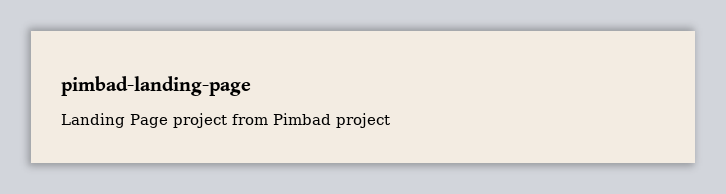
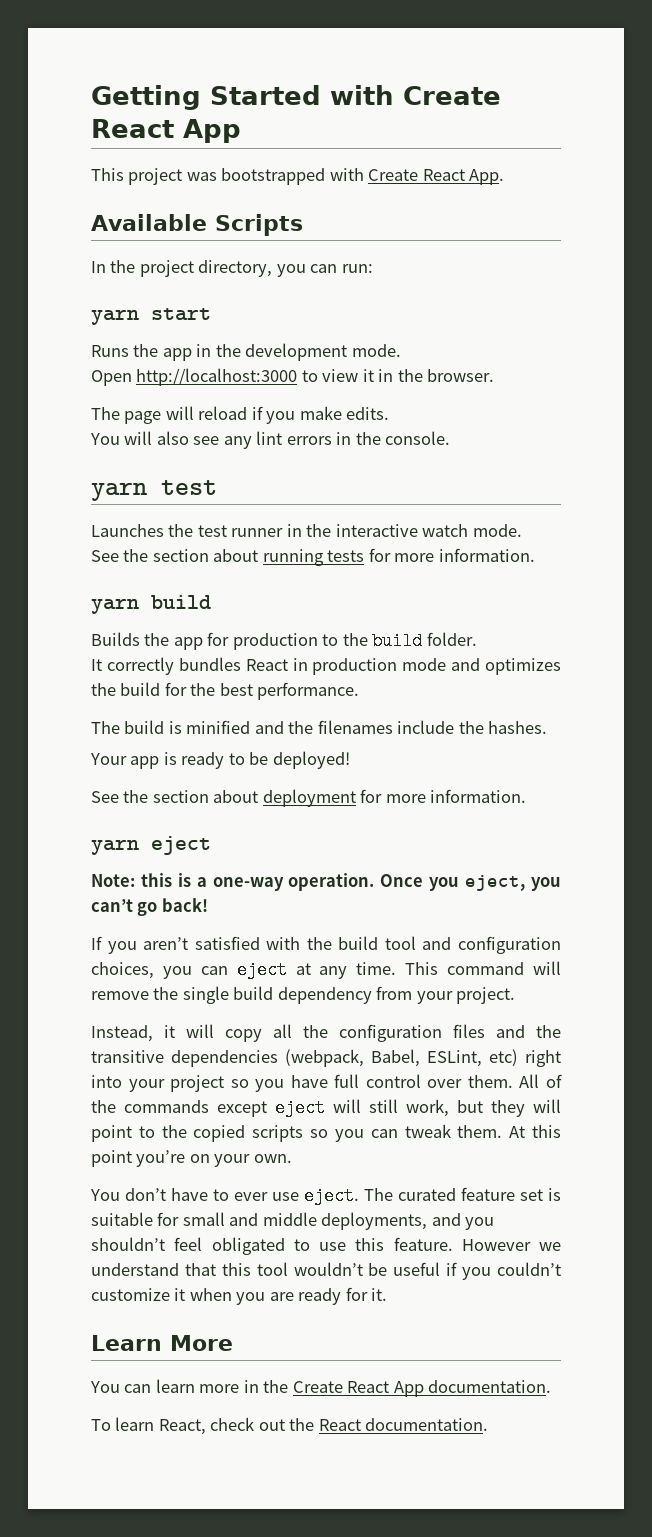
[61,76,251,96] [61,113,390,128] pimbad-landing-page // Landing Page project from Pimbad project -> [91,85,501,110] [91,119,241,143] [91,168,505,185] [91,214,303,236] [91,260,373,277] [91,308,211,325] [91,343,401,361] [91,368,495,386] [91,406,390,424] [90,431,451,449] [91,480,217,501] [91,524,522,537] [91,548,535,566] [91,595,211,614] [91,632,477,650] [91,657,561,675] [91,682,360,700] [91,720,548,734] [90,751,350,769] [91,789,527,807] [91,836,211,855] [91,873,562,891] [91,898,208,916] [91,936,561,954] [91,961,562,979] [91,986,516,1004] [91,1024,561,1042] [91,1049,561,1067] [91,1074,562,1092] [91,1099,561,1117] [91,1124,561,1142] [91,1150,292,1167] [90,1187,561,1205] [91,1212,495,1230] [91,1237,561,1255] [91,1262,562,1280] [91,1287,388,1305] [91,1335,233,1351] [90,1379,552,1397] [91,1417,489,1435] Getting Started with Create React App // This project was bootstrapped with Create React App. // Available Scripts // In the project directory, you can run: // yarn start // Runs the app in the development mode. // Open http://localhost:3000 to view it in the browser. // The page will reload if you make edits. // You will also see any lint errors in the console. // yarn test // Launches the test runner in the interactive watch mode. // See the section about running tests for more information. // yarn build // Builds the app for production to the build folder. // It correctly bundles React in production mode and optimizes the build for the best performance. // The build is minified and the filenames include the hashes. // Your app is ready to be deployed! // See the section about deployment for more information. // yarn eject // Note: this is a one-way operation. Once you eject, you can’t go back! // If you aren’t satisfied with the build tool and configuration choices, you can eject at any time. This command will remove the single build dependency from your project. // Instead, it will copy all the configuration files and the transitive dependencies (webpack, Babel, ESLint, etc) right into your project so you have full control over them. All of the commands except eject will still work, but they will point to the copied scripts so you can tweak them. At this point you’re on your own. // You don’t have to ever use eject. The curated feature set is suitable for small and middle deployments, and you shouldn’t feel obligated to use this feature. However we understand that this tool wouldn’t be useful if you couldn’t customize it when you are ready for it. // Learn More // You can learn more in the Create React App documentation. // To learn React, check out the React documentation.

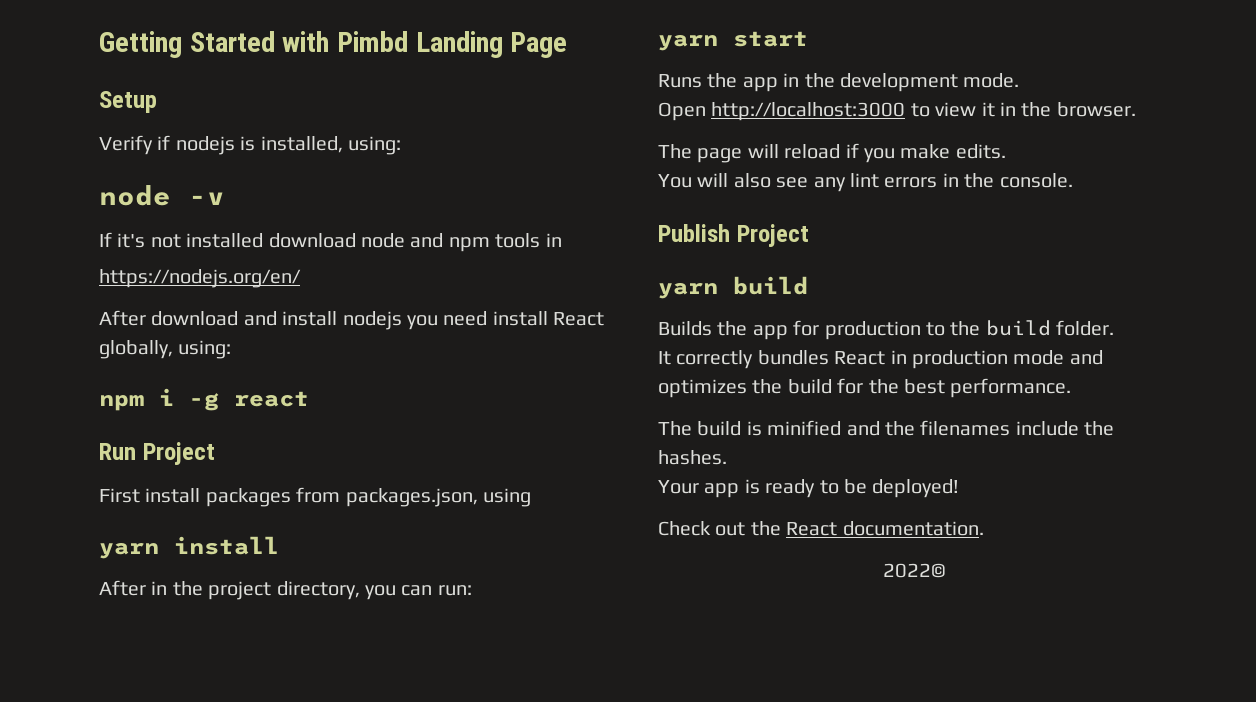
[403,86,501,105] [91,119,241,143] [91,168,505,185] [91,214,303,236] [91,261,106,273] Create React App // This project was bootstrapped with Create React App. // Available Scripts // In -> [337,31,568,58] [99,91,157,113] [99,135,401,155] [99,185,225,206] [99,232,562,252] [99,269,301,288] [99,310,605,330] [99,340,232,359] [99,388,309,411] [99,442,215,465] [99,487,531,507] [99,536,279,559] [99,580,168,596] Pimbd Landing Page // Setup // Verify if nodejs is installed, using: // node -v // If it's not installed download node and npm tools in // https://nodejs.org/en/ // After download and install nodejs you need install React globally, using: // npm i -g react // Run Project // First install packages from packages.json, using // yarn install // After in
[91,480,217,501] [91,524,522,537] [91,548,535,566] yarn test // Launches the test runner in the interactive watch mode. // See the section about running tests for more information. -> [658,224,809,247] Publish Project
[91,789,527,807] [91,836,211,855] [91,873,562,891] [91,898,208,916] [91,936,561,954] [91,961,562,979] [91,986,516,1004] [91,1024,561,1042] [91,1049,561,1067] [91,1074,562,1092] [91,1099,561,1117] [91,1124,561,1142] [91,1150,292,1167] [90,1187,561,1205] [91,1212,495,1230] [91,1237,561,1255] [91,1262,562,1280] [91,1287,388,1305] [91,1335,233,1351] [90,1379,552,1397] [91,1417,255,1435] See the section about deployment for more information. // yarn eject // Note: this is a one-way operation. Once you eject, you can’t go back! // If you aren’t satisfied with the build tool and configuration choices, you can eject at any time. This command will remove the single build dependency from your project. // Instead, it will copy all the configuration files and the transitive dependencies (webpack, Babel, ESLint, etc) right into your project so you have full control over them. All of the commands except eject will still work, but they will point to the copied scripts so you can tweak them. At this point you’re on your own. // You don’t have to ever use eject. The curated feature set is suitable for small and middle deployments, and you shouldn’t feel obligated to use this feature. However we understand that this tool wouldn’t be useful if you couldn’t customize it when you are ready for it. // Learn More // You can learn more in the Create React App documentation. // To learn React, check -> [658,521,711,536] Check
(489, 1424) none -> [883,563,945,578] // 2022©

